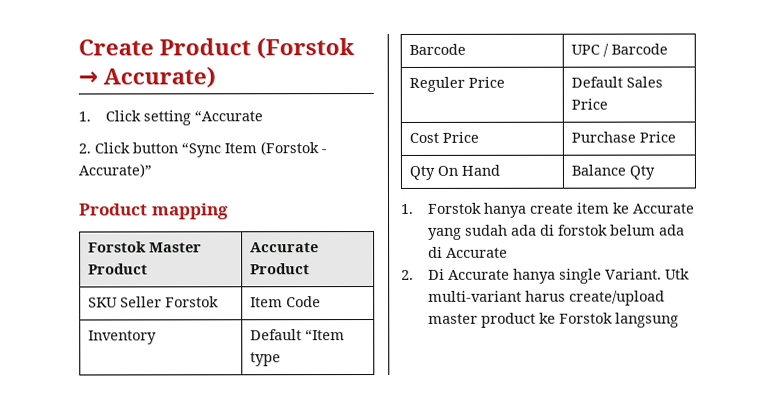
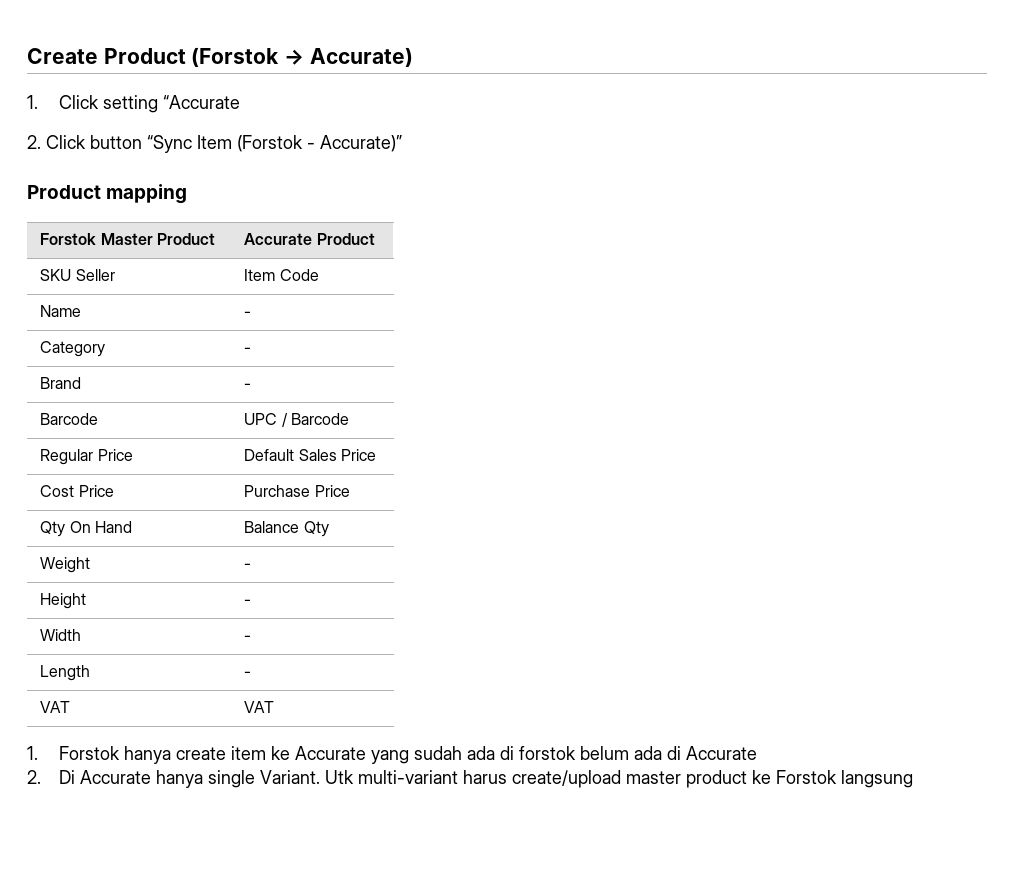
[164,296,219,308] Forstok -> (115, 275) none
[87,330,157,345] [249,329,345,341] [249,352,281,367] Inventory | Default “Item type -> [40,305,82,317] [244,311,252,317] [40,341,106,357] [244,347,252,353] [40,377,82,389] [244,383,252,389] Name | - // Category | - // Brand | -
[408,76,465,92] Reguler -> [40,449,94,465] Regular
(655, 172) none -> [40,557,91,573] [244,563,252,569] [40,593,87,609] [244,599,252,605] [40,629,82,641] [244,635,252,641] [40,665,91,681] [244,671,252,677] [40,701,71,713] [244,701,275,713] // Weight | - // Height | - // Width | - // Length | - // VAT | VAT

